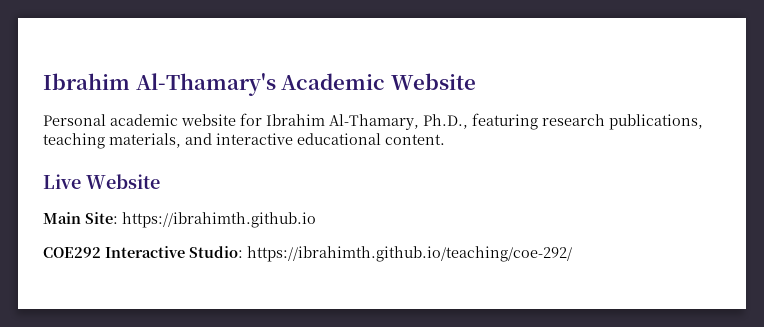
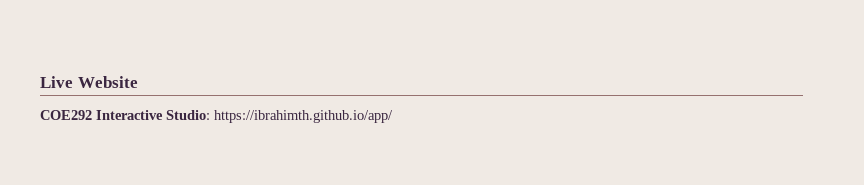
[43,73,476,96] [43,113,703,130] [43,133,445,149] Ibrahim Al-Thamary's Academic Website // Personal academic website for Ibrahim Al-Thamary, Ph.D., featuring research publications, teaching materials, and interactive educational content. // -> (40, 82) none
[43,212,316,228] // Main Site: https://ibrahimth.github.io -> (138, 82) none
[247,246,572,262] https://ibrahimth.github.io/teaching/coe-292/ -> [214,110,393,123] https://ibrahimth.github.io/app/

